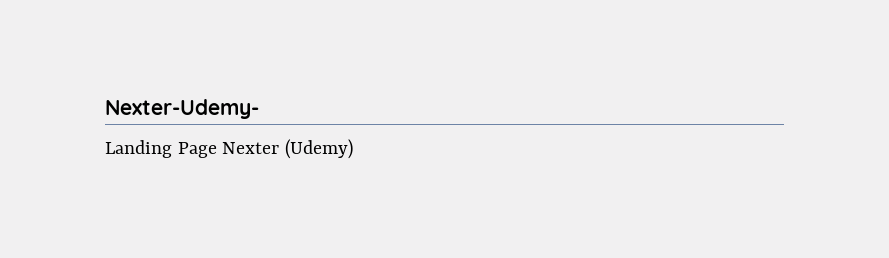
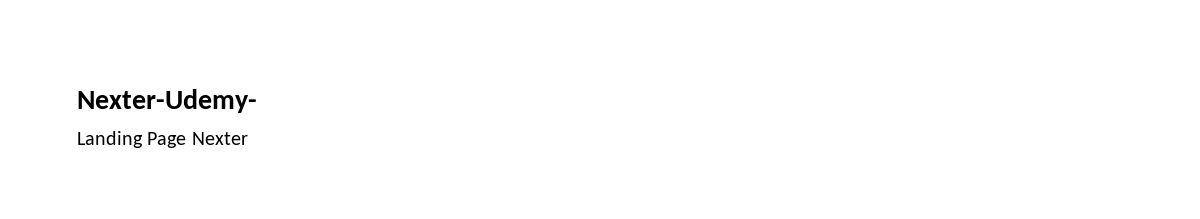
[285,139,354,159] (Udemy) -> (248, 138) none

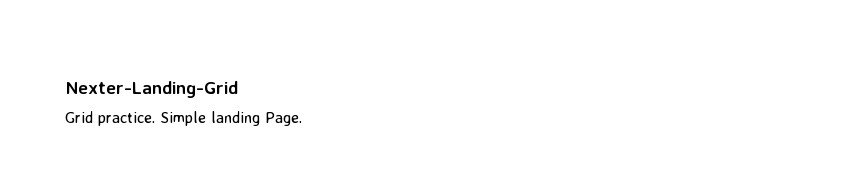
[77,89,257,113] [77,131,248,148] Nexter-Udemy- // Landing Page Nexter -> [65,81,238,98] [65,111,302,126] Nexter-Landing-Grid // Grid practice. Simple landing Page.

